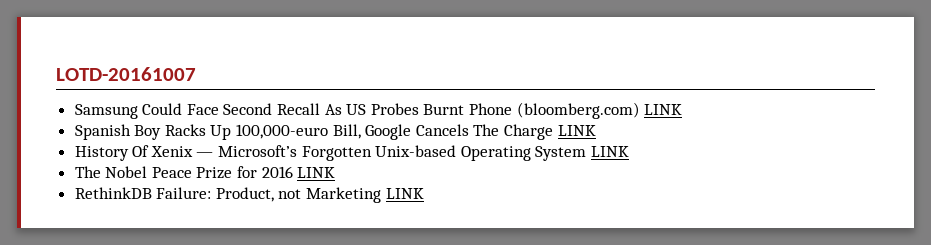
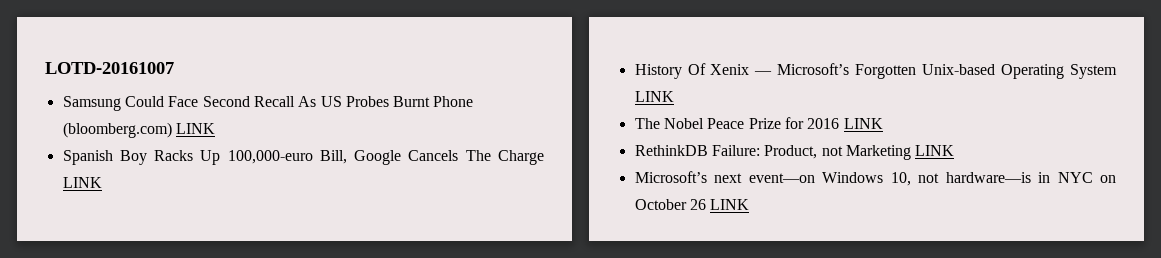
(424, 193) none -> [634,171,1116,186] [634,199,750,210] // Microsoft’s next event—on Windows 10, not hardware—is in NYC on October 26 LINK

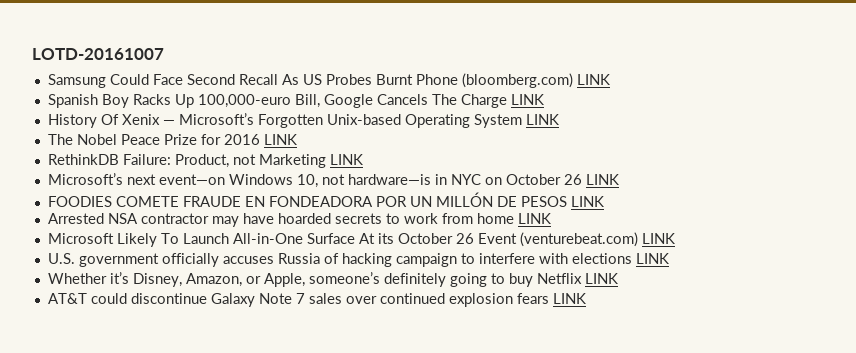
(750, 204) none -> [47,192,604,207] [47,213,551,227] [47,232,675,247] [47,253,669,267] [47,272,618,287] [47,293,586,307] // FOODIES COMETE FRAUDE EN FONDEADORA POR UN MILLÓN DE PESOS LINK // Arrested NSA contractor may have hoarded secrets to work from home LINK // Microsoft Likely To Launch All-in-One Surface At its October 26 Event (venturebeat.com) LINK // U.S. government officially accuses Russia of hacking campaign to interfere with elections LINK // Whether it’s Disney, Amazon, or Apple, someone’s definitely going to buy Netflix LINK // AT&T could discontinue Galaxy Note 7 sales over continued explosion fears LINK

